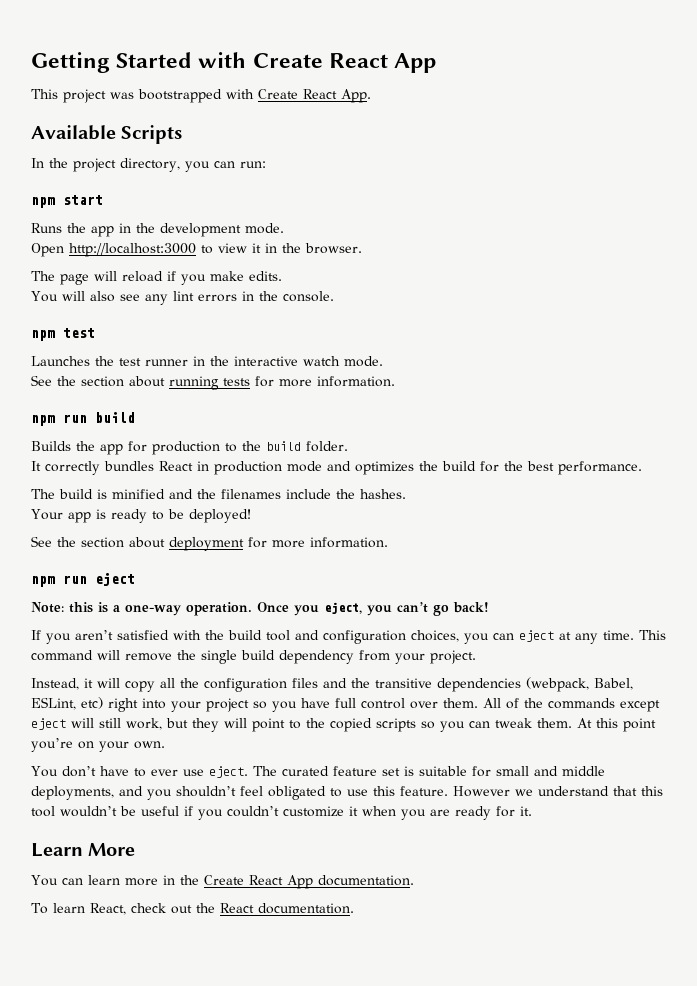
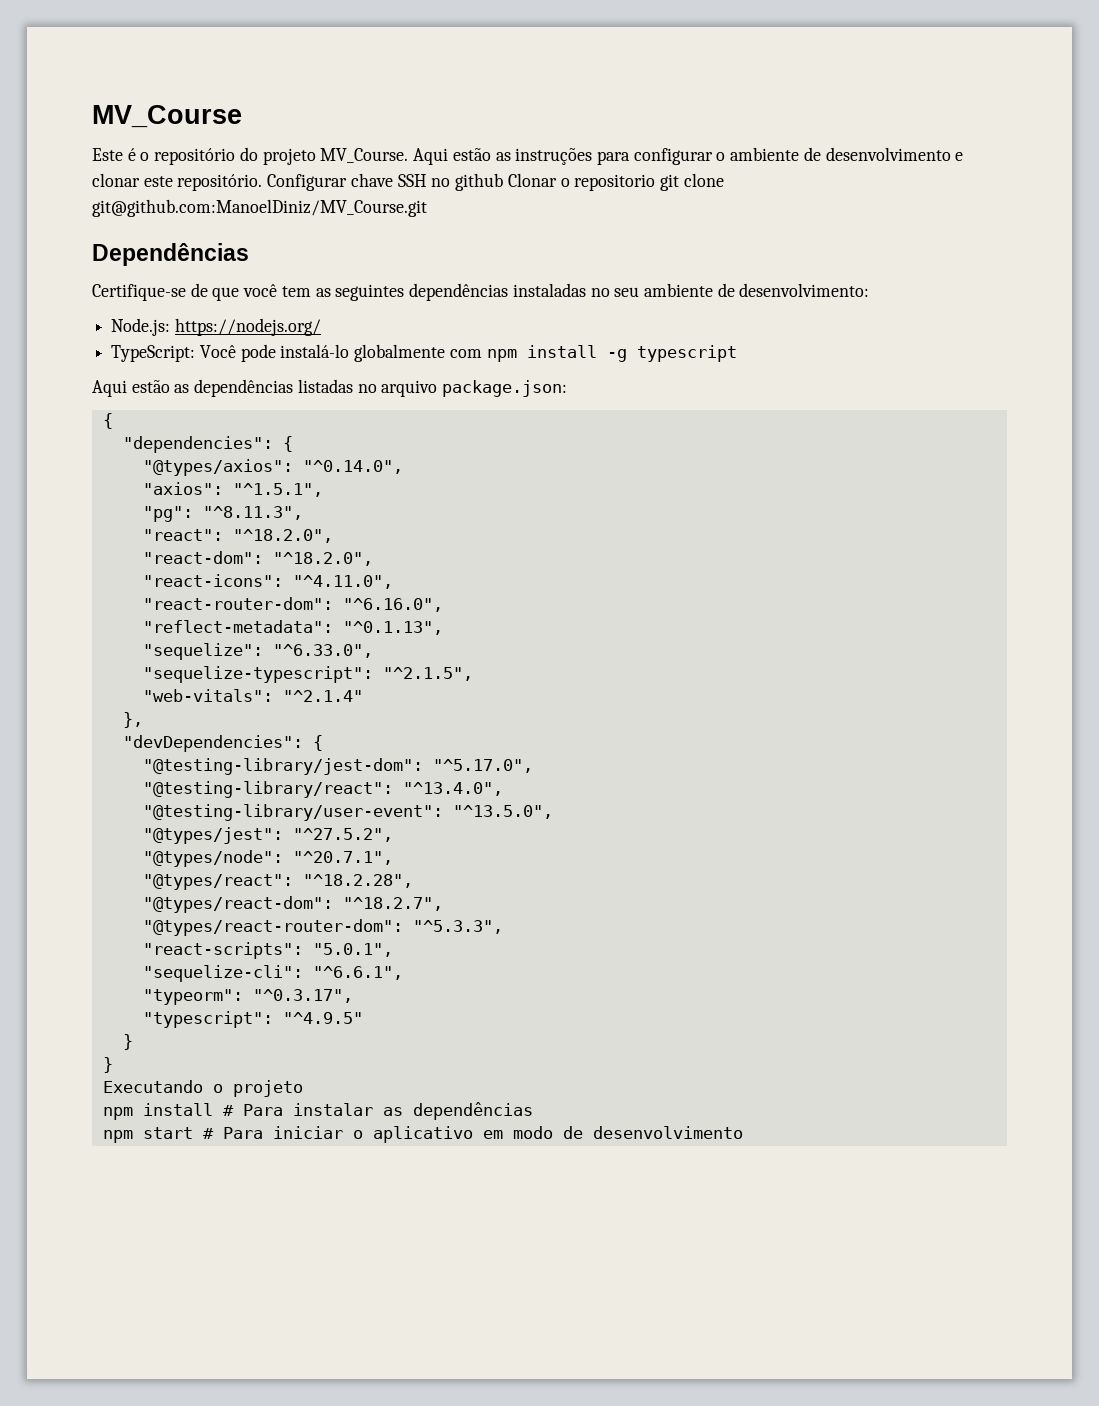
[31,52,437,73] [31,89,371,103] [31,125,183,144] [31,158,266,172] [31,195,103,208] [31,223,284,237] [31,243,362,257] [31,271,282,285] [31,291,334,305] [31,328,95,341] [31,356,383,367] [31,375,395,390] [31,412,135,426] [31,441,348,455] [31,461,642,475] [31,489,406,499] [31,509,251,523] [31,536,388,551] [31,573,135,587] [31,602,489,616] [31,630,666,644] [31,650,476,664] [31,677,633,692] [31,697,660,712] [31,718,656,732] [31,738,165,752] [31,766,605,778] [31,786,663,800] [31,806,532,820] [31,843,136,857] [31,875,414,889] [31,903,354,915] Getting Started with Create React App // This project was bootstrapped with Create React App. // Available Scripts // In the project directory, you can run: // npm start // Runs the app in the development mode. // Open http://localhost:3000 to view it in the browser. // The page will reload if you make edits. // You will also see any lint errors in the console. // npm test // Launches the test runner in the interactive watch mode. // See the section about running tests for more information. // npm run build // Builds the app for production to the build folder. // It correctly bundles React in production mode and optimizes the build for the best performance. // The build is minified and the filenames include the hashes. // Your app is ready to be deployed! // See the section about deployment for more information. // npm run eject // Note: this is a one-way operation. Once you eject, you can’t go back! // If you aren’t satisfied with the build tool and configuration choices, you can eject at any time. This command will remove the single build dependency from your project. // Instead, it will copy all the configuration files and the transitive dependencies (webpack, Babel, ESLint, etc) right into your project so you have full control over them. All of the commands except eject will still work, but they will point to the copied scripts so you can tweak them. At this point you’re on your own. // You don’t have to ever use eject. The curated feature set is suitable for small and middle deployments, and you shouldn’t feel obligated to use this feature. However we understand that this tool wouldn’t be useful if you couldn’t customize it when you are ready for it. // Learn More // You can learn more in the Create React App documentation. // To learn React, check out the React documentation. -> [92,105,242,128] [92,147,964,165] [92,173,724,191] [92,199,427,217] [92,243,249,266] [92,283,870,301] [111,318,321,336] [111,344,737,362] [92,379,568,397] [102,413,113,429] [122,436,293,453] [142,459,403,476] [142,482,323,497] [142,506,303,522] [142,529,333,543] [142,551,373,566] [142,574,393,589] [142,597,443,612] [142,620,443,635] [142,643,373,660] [142,666,473,683] [142,689,363,702] [122,712,143,728] [122,735,323,752] [142,758,533,775] [142,781,503,798] [142,804,553,821] [142,827,393,844] [142,850,393,867] [142,874,413,890] [142,896,443,913] [142,919,503,936] [142,942,393,959] [142,965,403,982] [142,989,353,1005] [142,1011,363,1028] [122,1034,133,1050] [102,1057,113,1073] [102,1080,303,1097] [102,1102,533,1120] [102,1126,743,1143] MV_Course // Este é o repositório do projeto MV_Course. Aqui estão as instruções para configurar o ambiente de desenvolvimento e clonar este repositório. Configurar chave SSH no github Clonar o repositorio git clone git@github.com:ManoelDiniz/MV_Course.git // Dependências // Certifique-se de que você tem as seguintes dependências instaladas no seu ambiente de desenvolvimento: // Node.js: https://nodejs.org/ // TypeScript: Você pode instalá-lo globalmente com npm install -g typescript // Aqui estão as dependências listadas no arquivo package.json: // { // "dependencies": { // "@types/axios": "^0.14.0", // "axios": "^1.5.1", // "pg": "^8.11.3", // "react": "^18.2.0", // "react-dom": "^18.2.0", // "react-icons": "^4.11.0", // "react-router-dom": "^6.16.0", // "reflect-metadata": "^0.1.13", // "sequelize": "^6.33.0", // "sequelize-typescript": "^2.1.5", // "web-vitals": "^2.1.4" // }, // "devDependencies": { // "@testing-library/jest-dom": "^5.17.0", // "@testing-library/react": "^13.4.0", // "@testing-library/user-event": "^13.5.0", // "@types/jest": "^27.5.2", // "@types/node": "^20.7.1", // "@types/react": "^18.2.28", // "@types/react-dom": "^18.2.7", // "@types/react-router-dom": "^5.3.3", // "react-scripts": "5.0.1", // "sequelize-cli": "^6.6.1", // "typeorm": "^0.3.17", // "typescript": "^4.9.5" // } // } // Executando o projeto // npm install # Para instalar as dependências // npm start # Para iniciar o aplicativo em modo de desenvolvimento

